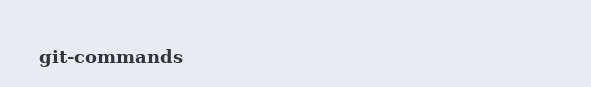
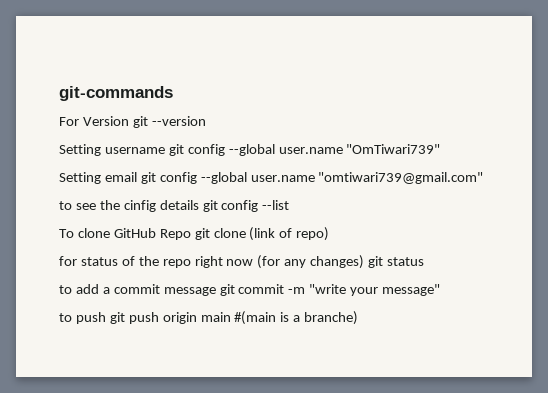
(183, 58) none -> [59,116,206,128] [59,144,441,156] [59,172,484,184] [59,200,290,212] [59,227,330,241] [59,255,425,269] [59,284,441,296] [59,311,359,325] // For Version git --version // Setting username git config --global user.name "OmTiwari739" // Setting email git config --global user.name "omtiwari739@gmail.com" // to see the cinfig details git config --list // To clone GitHub Repo git clone (link of repo) // for status of the repo right now (for any changes) git status // to add a commit message git commit -m "write your message" // to push git push origin main #(main is a branche)

